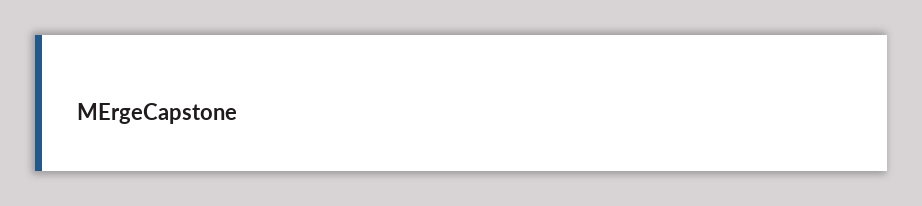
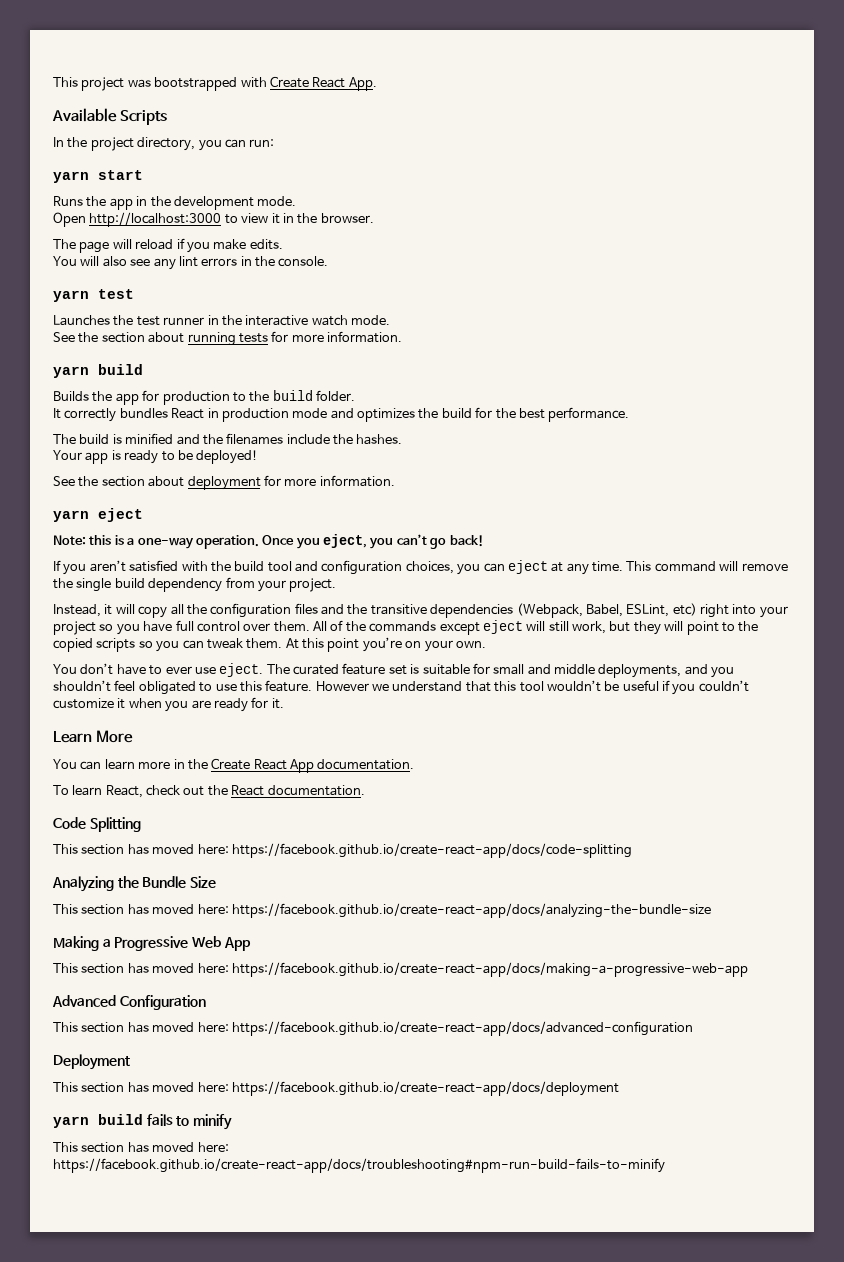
[77,103,237,124] MErgeCapstone -> [53,76,377,91] [52,108,167,125] [53,137,275,151] [53,170,143,183] [53,196,297,210] [53,212,374,227] [53,238,283,253] [53,256,329,270] [53,289,134,302] [53,315,390,326] [53,331,402,346] [53,364,143,378] [53,390,355,405] [53,407,630,422] [53,433,403,445] [53,450,259,464] [53,475,395,490] [53,508,143,522] [53,534,484,549] [53,560,788,575] [53,577,337,592] [53,603,788,618] [53,620,759,635] [53,637,486,652] [53,663,735,678] [53,680,749,695] [53,697,284,712] [53,730,133,743] [53,758,415,773] [53,785,365,798] [53,817,141,832] [53,843,632,858] [52,876,216,892] [53,903,711,918] [53,936,251,951] [53,962,748,977] [52,995,206,1010] [53,1021,693,1036] [53,1054,130,1070] [53,1081,619,1096] [53,1114,232,1130] [53,1142,229,1153] [53,1158,665,1173] This project was bootstrapped with Create React App. // Available Scripts // In the project directory, you can run: // yarn start // Runs the app in the development mode. // Open http://localhost:3000 to view it in the browser. // The page will reload if you make edits. // You will also see any lint errors in the console. // yarn test // Launches the test runner in the interactive watch mode. // See the section about running tests for more information. // yarn build // Builds the app for production to the build folder. // It correctly bundles React in production mode and optimizes the build for the best performance. // The build is minified and the filenames include the hashes. // Your app is ready to be deployed! // See the section about deployment for more information. // yarn eject // Note: this is a one-way operation. Once you eject, you can’t go back! // If you aren’t satisfied with the build tool and configuration choices, you can eject at any time. This command will remove the single build dependency from your project. // Instead, it will copy all the configuration files and the transitive dependencies (Webpack, Babel, ESLint, etc) right into your project so you have full control over them. All of the commands except eject will still work, but they will point to the copied scripts so you can tweak them. At this point you’re on your own. // You don’t have to ever use eject. The curated feature set is suitable for small and middle deployments, and you shouldn’t feel obligated to use this feature. However we understand that this tool wouldn’t be useful if you couldn’t customize it when you are ready for it. // Learn More // You can learn more in the Create React App documentation. // To learn React, check out the React documentation. // Code Splitting // This section has moved here: https://facebook.github.io/create-react-app/docs/code-splitting // Analyzing the Bundle Size // This section has moved here: https://facebook.github.io/create-react-app/docs/analyzing-the-bundle-size // Making a Progressive Web App // This section has moved here: https://facebook.github.io/create-react-app/docs/making-a-progressive-web-app // Advanced Configuration // This section has moved here: https://facebook.github.io/create-react-app/docs/advanced-configuration // Deployment // This section has moved here: https://facebook.github.io/create-react-app/docs/deployment // yarn build fails to minify // This section has moved here: https://facebook.github.io/create-react-app/docs/troubleshooting#npm-run-build-fails-to-minify

